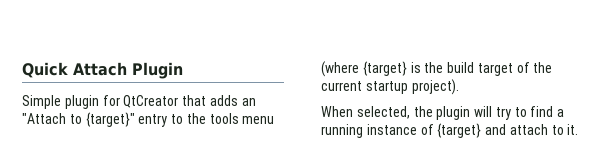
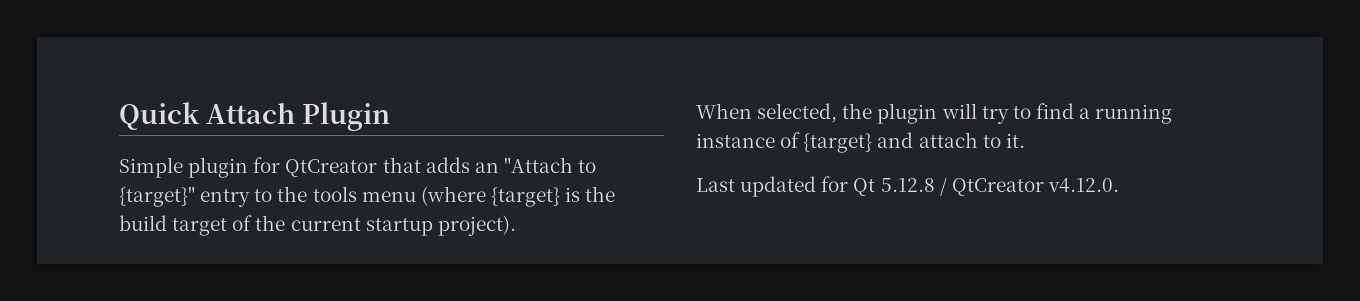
(579, 129) none -> [696,176,1119,197] // Last updated for Qt 5.12.8 / QtCreator v4.12.0.

